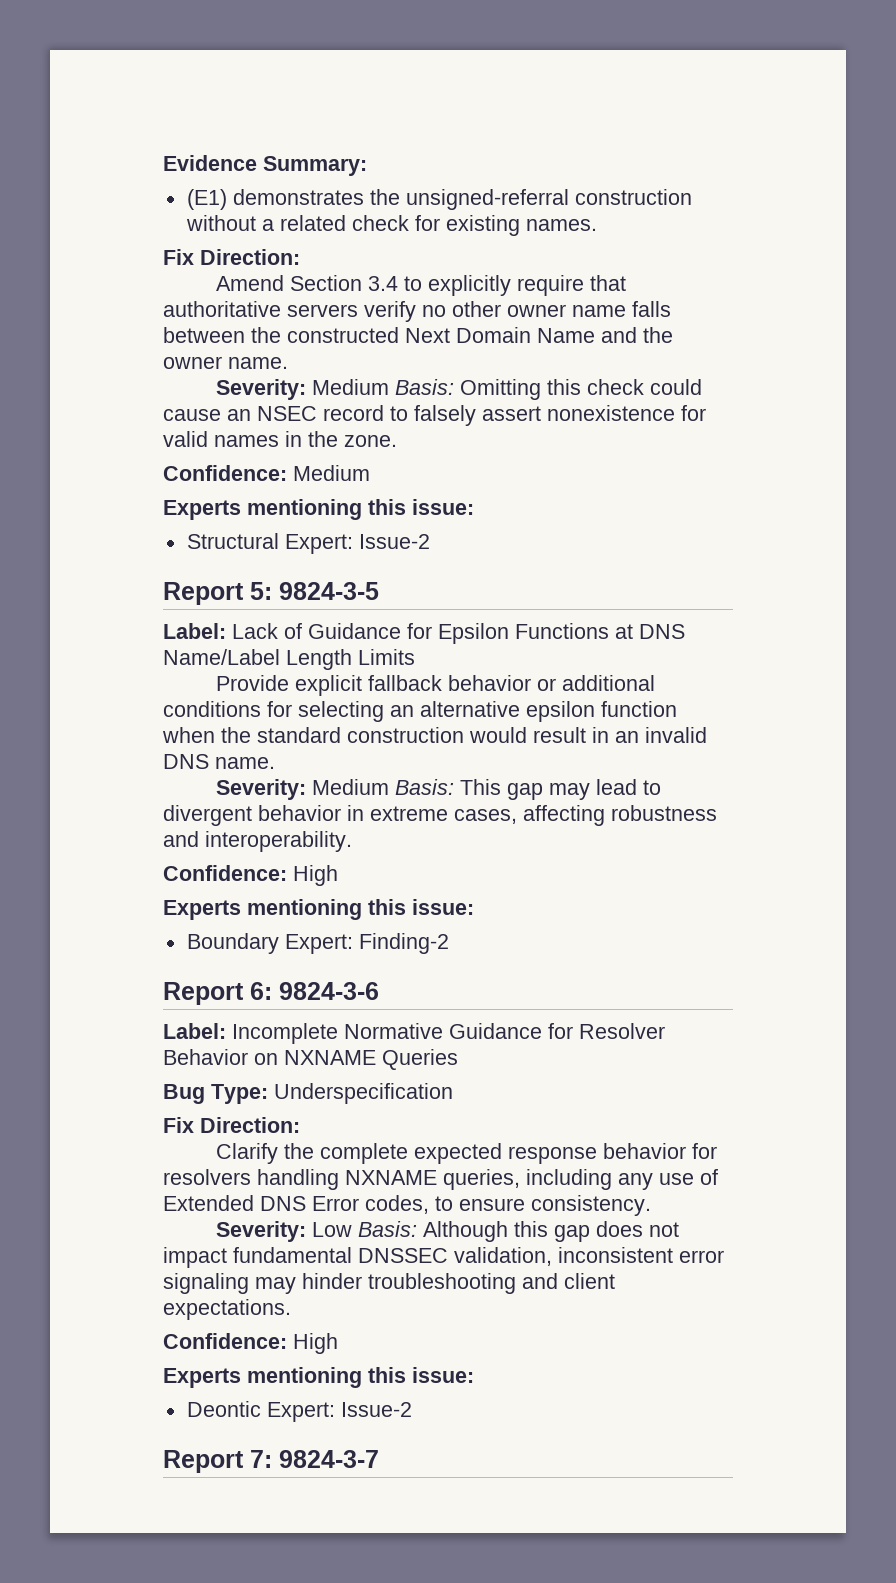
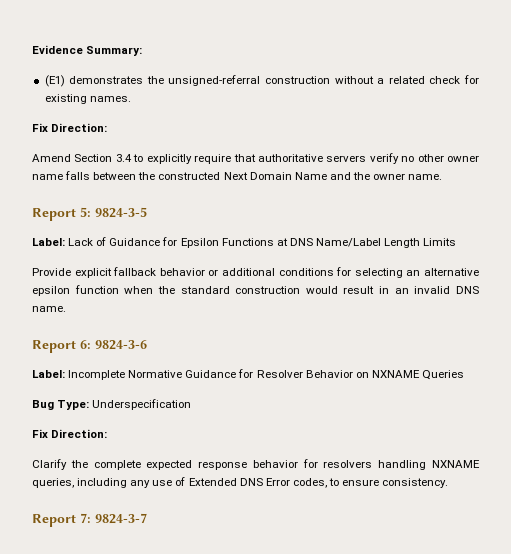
[216,379,703,400] [163,405,706,426] [163,431,397,447] [163,465,370,481] [163,499,474,520] [186,533,430,554] // Severity: Medium Basis: Omitting this check could cause an NSEC record to falsely assert nonexistence for valid names in the zone. // Confidence: Medium // Experts mentioning this issue: // Structural Expert: Issue-2 -> (443, 177) none
[216,779,662,800] [163,805,717,826] [163,831,352,852] [163,865,338,886] [163,899,474,920] [186,933,449,954] // Severity: Medium Basis: This gap may lead to divergent behavior in extreme cases, affecting robustness and interoperability. // Confidence: High // Experts mentioning this issue: // Boundary Expert: Finding-2 -> (66, 309) none
[216,1221,680,1242] [163,1247,724,1268] [163,1273,615,1294] [163,1299,291,1320] [163,1333,338,1354] [163,1367,474,1388] [186,1401,412,1422] // Severity: Low Basis: Although this gap does not impact fundamental DNSSEC validation, inconsistent error signaling may hinder troubleshooting and client expectations. // Confidence: High // Experts mentioning this issue: // Deontic Expert: Issue-2 -> (449, 483) none

